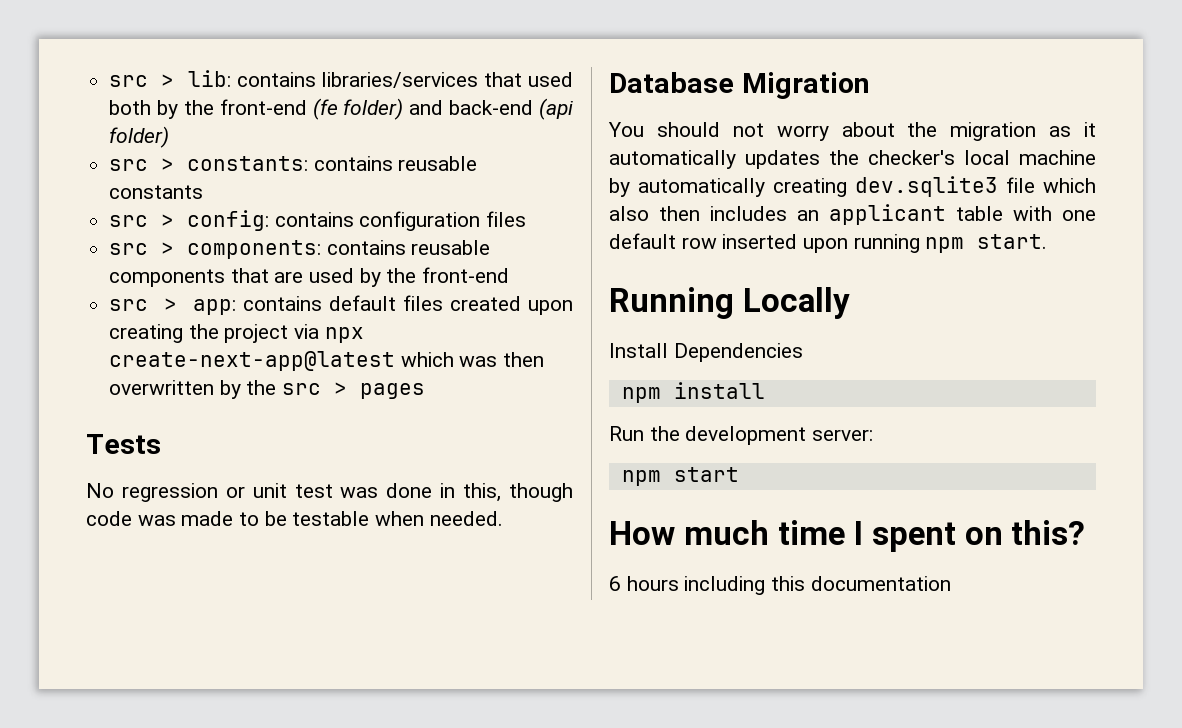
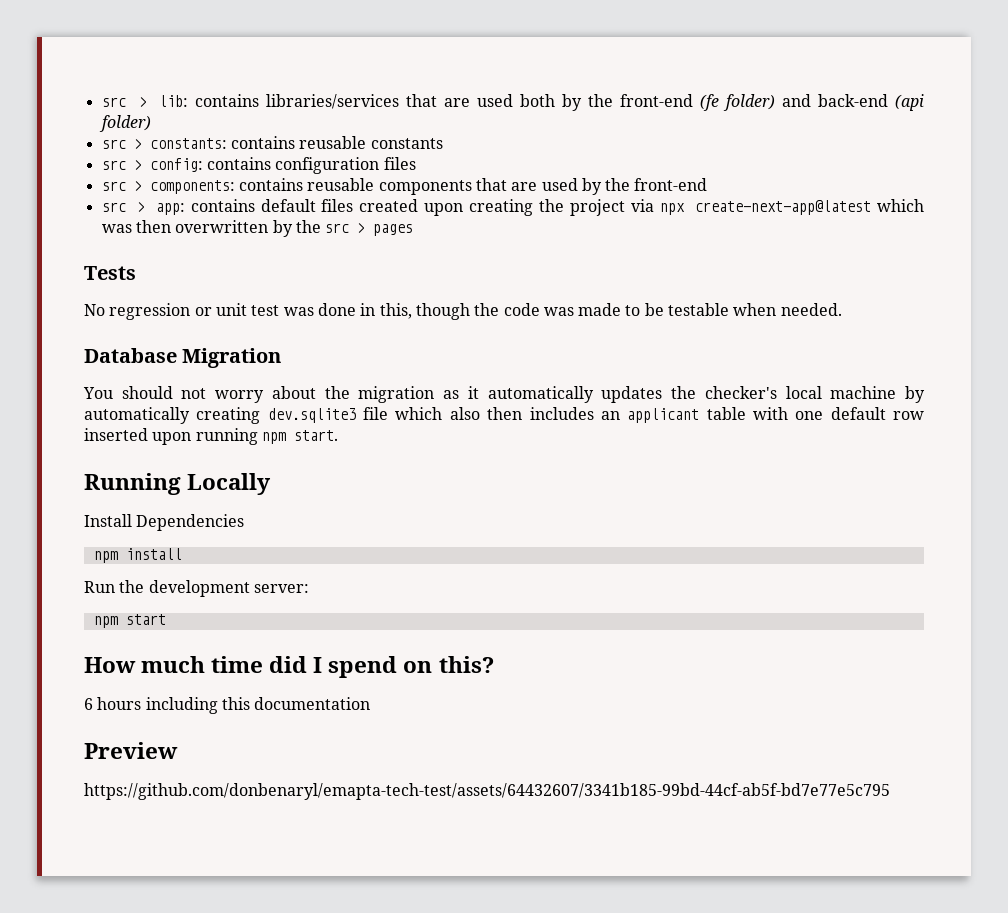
(523, 79) none -> [444,98,471,107] are
(574, 492) none -> [474,303,500,316] the
[853,521,956,552] I spent -> [269,656,398,678] did I spend
(951, 583) none -> [84,742,178,759] [84,783,890,800] // Preview // https://github.com/donbenaryl/emapta-tech-test/assets/64432607/3341b185-99bd-44cf-ab5f-bd7e77e5c795

